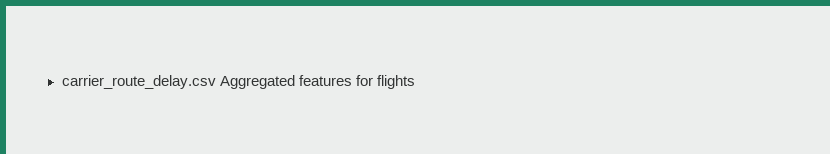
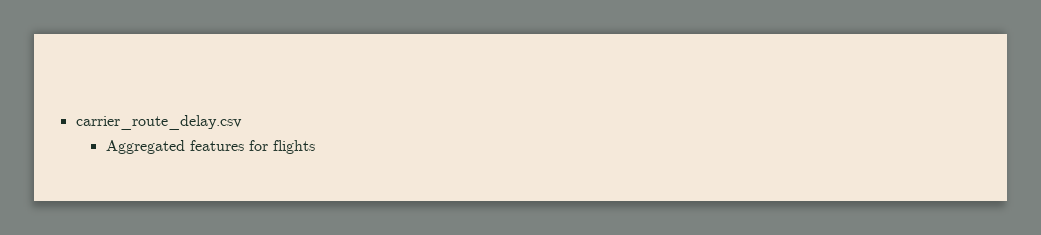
(216, 82) none -> (242, 122) //

